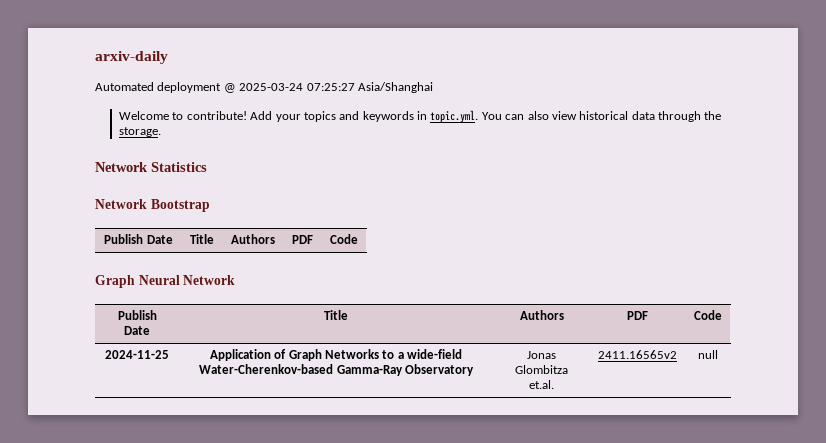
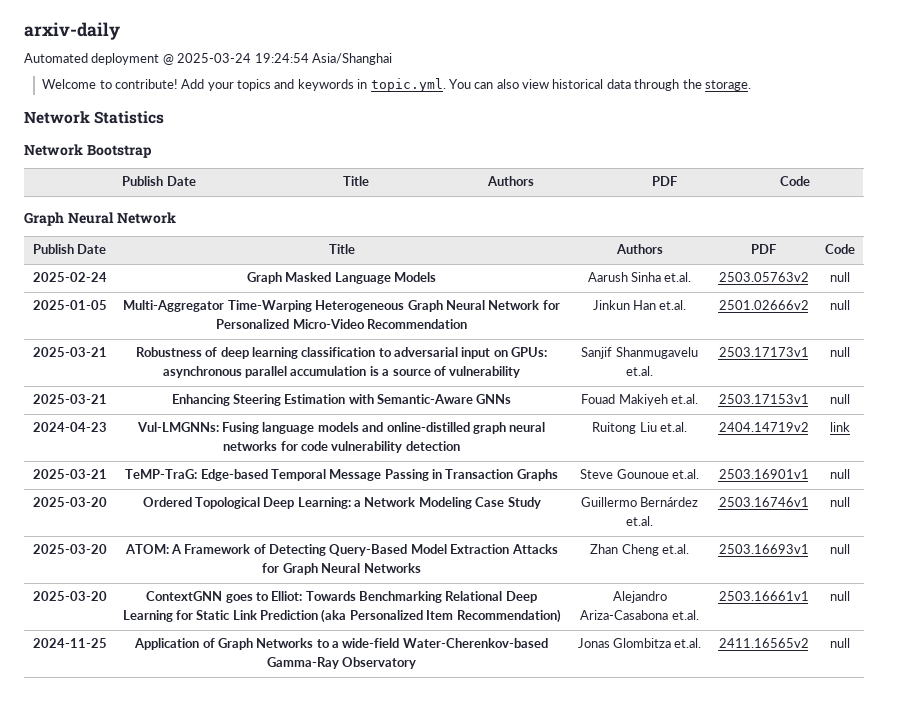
[306,83,355,91] 07:25:27 -> [254,53,309,63] 19:24:54
(722, 315) none -> [32,272,107,282] [246,272,437,284] [587,272,692,282] [718,272,809,282] [830,272,850,282] [32,300,107,310] [123,300,560,312] [216,319,467,329] [592,300,687,310] [718,300,809,310] [830,300,850,310] [32,347,107,357] [135,347,548,359] [162,366,521,378] [581,347,698,359] [626,366,653,376] [718,347,809,357] [830,347,850,357] [32,394,107,404] [171,394,512,406] [581,394,698,406] [718,394,809,404] [830,394,850,404] [32,422,107,432] [136,422,546,434] [223,441,460,453] [592,422,687,434] [718,422,809,432] [830,422,850,432] [32,469,107,479] [125,469,558,481] [580,469,699,479] [718,469,809,479] [830,469,850,479] [32,497,107,507] [142,497,541,509] [580,497,699,507] [626,516,653,526] [718,497,809,507] [830,497,850,507] [32,544,107,554] [124,544,558,556] [262,563,421,575] [590,544,689,556] [718,544,809,554] [830,544,850,554] [32,591,107,601] [146,591,537,603] [122,609,561,623] [612,591,667,603] [580,610,699,620] [718,591,809,601] [830,591,850,601] // 2025-02-24 | Graph Masked Language Models | Aarush Sinha et.al. | 2503.05763v2 | null // 2025-01-05 | Multi-Aggregator Time-Warping Heterogeneous Graph Neural Network for Personalized Micro-Video Recommendation | Jinkun Han et.al. | 2501.02666v2 | null // 2025-03-21 | Robustness of deep learning classification to adversarial input on GPUs: asynchronous parallel accumulation is a source of vulnerability | Sanjif Shanmugavelu et.al. | 2503.17173v1 | null // 2025-03-21 | Enhancing Steering Estimation with Semantic-Aware GNNs | Fouad Makiyeh et.al. | 2503.17153v1 | null // 2024-04-23 | Vul-LMGNNs: Fusing language models and online-distilled graph neural networks for code vulnerability detection | Ruitong Liu et.al. | 2404.14719v2 | link // 2025-03-21 | TeMP-TraG: Edge-based Temporal Message Passing in Transaction Graphs | Steve Gounoue et.al. | 2503.16901v1 | null // 2025-03-20 | Ordered Topological Deep Learning: a Network Modeling Case Study | Guillermo Bernárdez et.al. | 2503.16746v1 | null // 2025-03-20 | ATOM: A Framework of Detecting Query-Based Model Extraction Attacks for Graph Neural Networks | Zhan Cheng et.al. | 2503.16693v1 | null // 2025-03-20 | ContextGNN goes to Elliot: Towards Benchmarking Relational Deep Learning for Static Link Prediction (aka Personalized Item Recommendation) | Alejandro Ariza-Casabona et.al. | 2503.16661v1 | null

